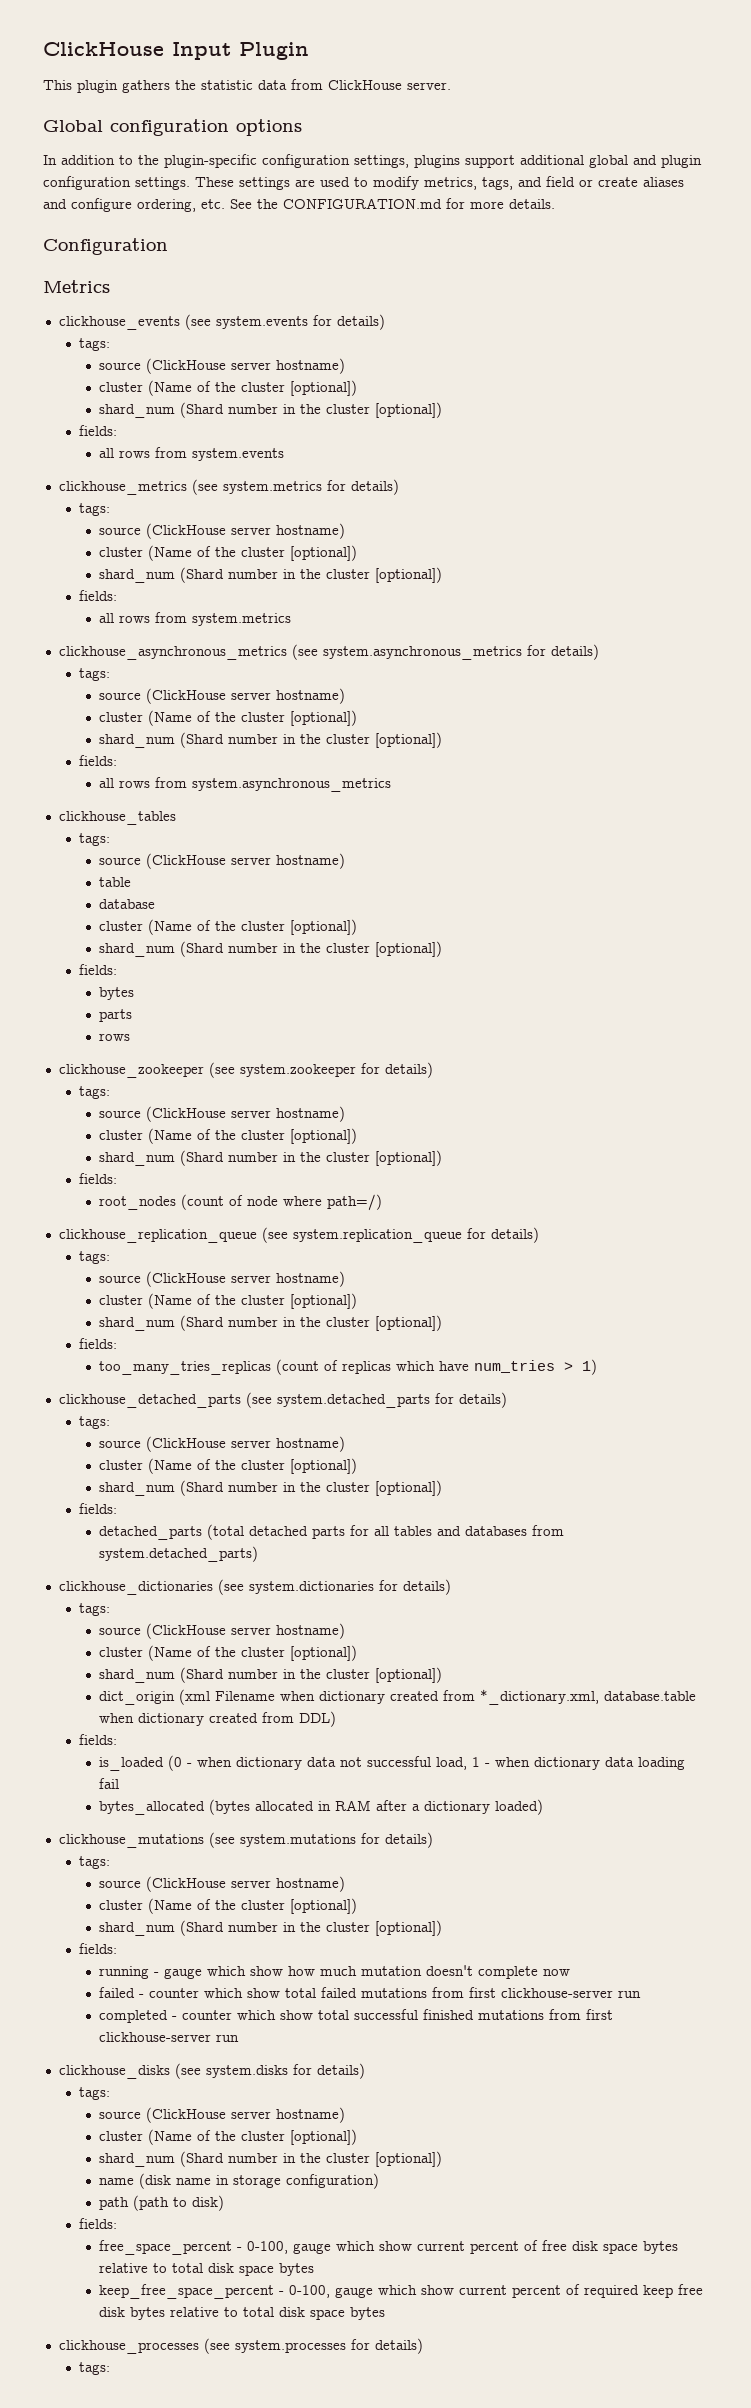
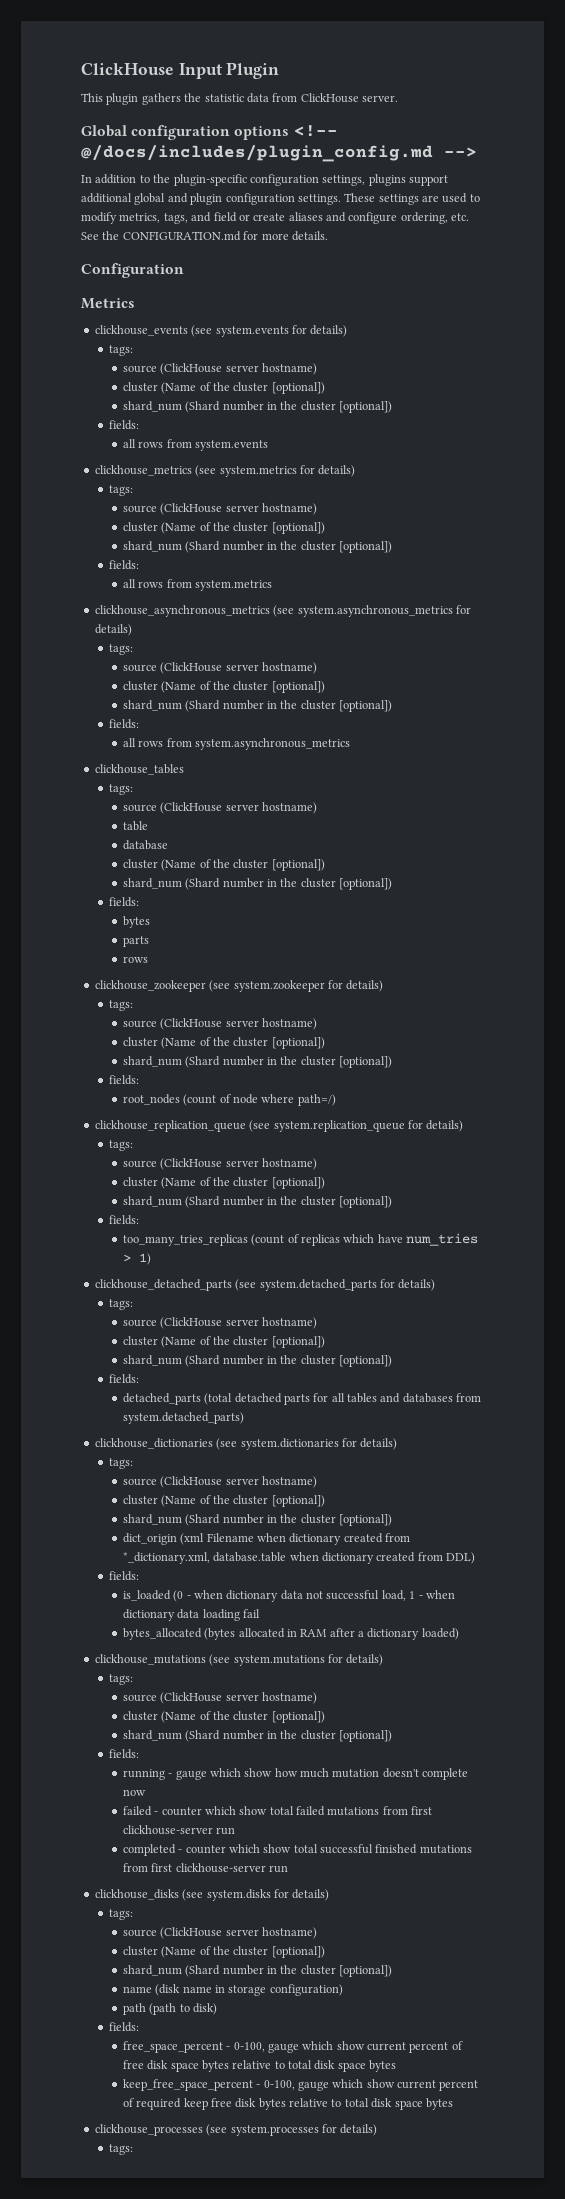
(302, 127) none -> [293,125,338,137] [81,145,477,162] <!-- @/docs/includes/plugin_config.md -->

